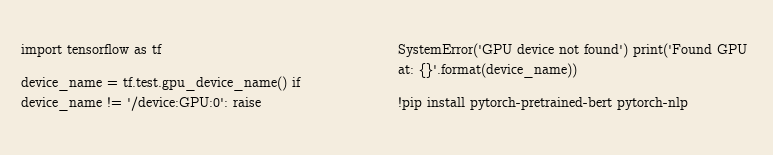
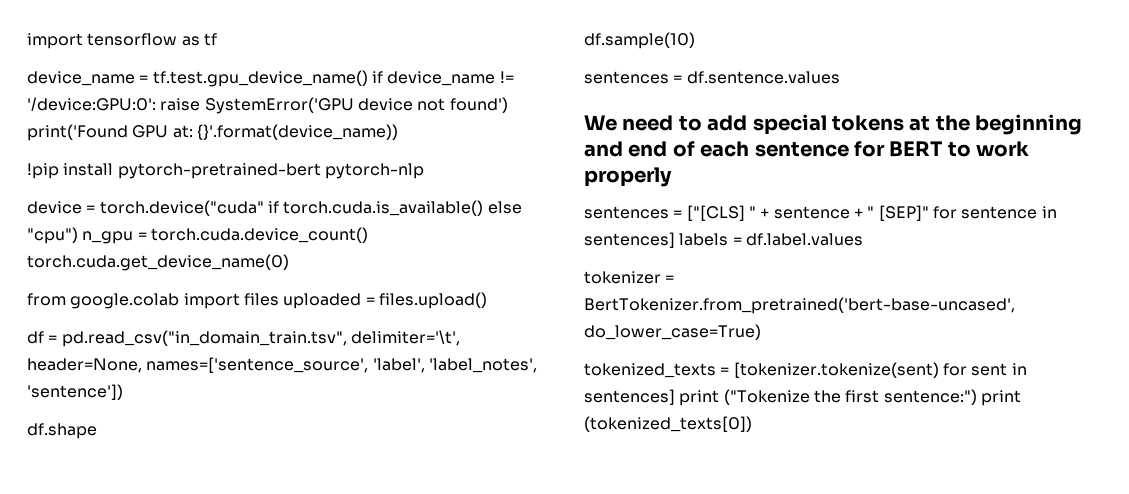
(688, 103) none -> [27,200,522,216] [27,227,368,244] [27,254,289,271] [27,292,487,309] [27,330,460,347] [27,357,537,373] [27,384,123,400] [27,423,97,439] [584,32,695,49] [584,71,840,84] [584,114,1083,135] [584,141,1030,157] [584,167,672,187] [584,205,1057,221] [584,232,863,248] [584,271,675,284] [584,297,1015,314] [584,324,761,340] [584,362,1027,378] [584,389,1021,406] [584,416,752,432] // device = torch.device("cuda" if torch.cuda.is_available() else "cpu") n_gpu = torch.cuda.device_count() torch.cuda.get_device_name(0) // from google.colab import files uploaded = files.upload() // df = pd.read_csv("in_domain_train.tsv", delimiter='\t', header=None, names=['sentence_source', 'label', 'label_notes', 'sentence']) // df.shape // df.sample(10) // sentences = df.sentence.values // We need to add special tokens at the beginning and end of each sentence for BERT to work properly // sentences = ["[CLS] " + sentence + " [SEP]" for sentence in sentences] labels = df.label.values // tokenizer = BertTokenizer.from_pretrained('bert-base-uncased', do_lower_case=True) // tokenized_texts = [tokenizer.tokenize(sent) for sent in sentences] print ("Tokenize the first sentence:") print (tokenized_texts[0])

